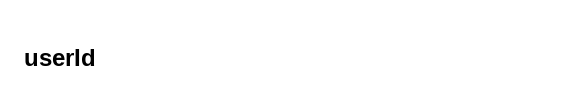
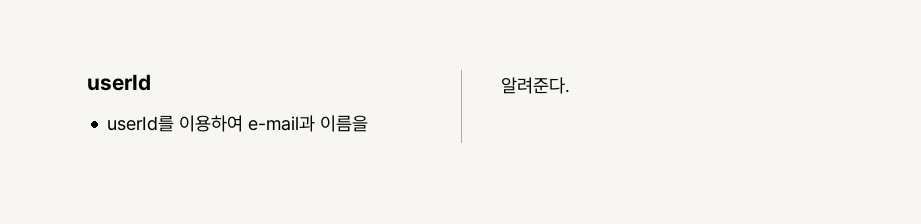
(96, 57) none -> [107,115,369,132] [501,77,571,94] // userId를 이용하여 e-mail과 이름을 알려준다.

